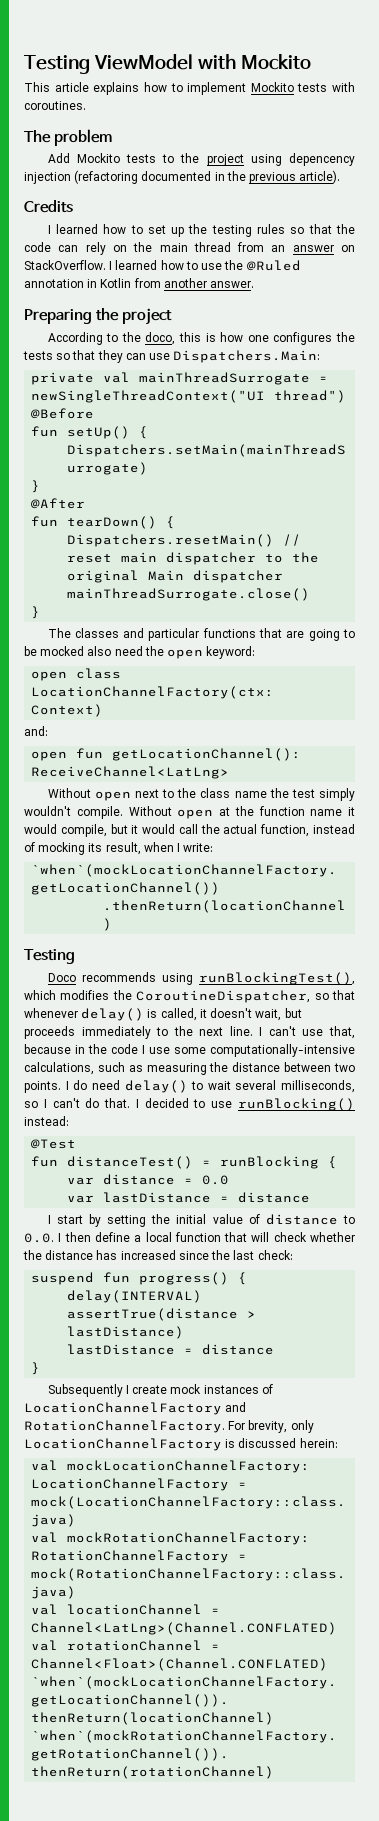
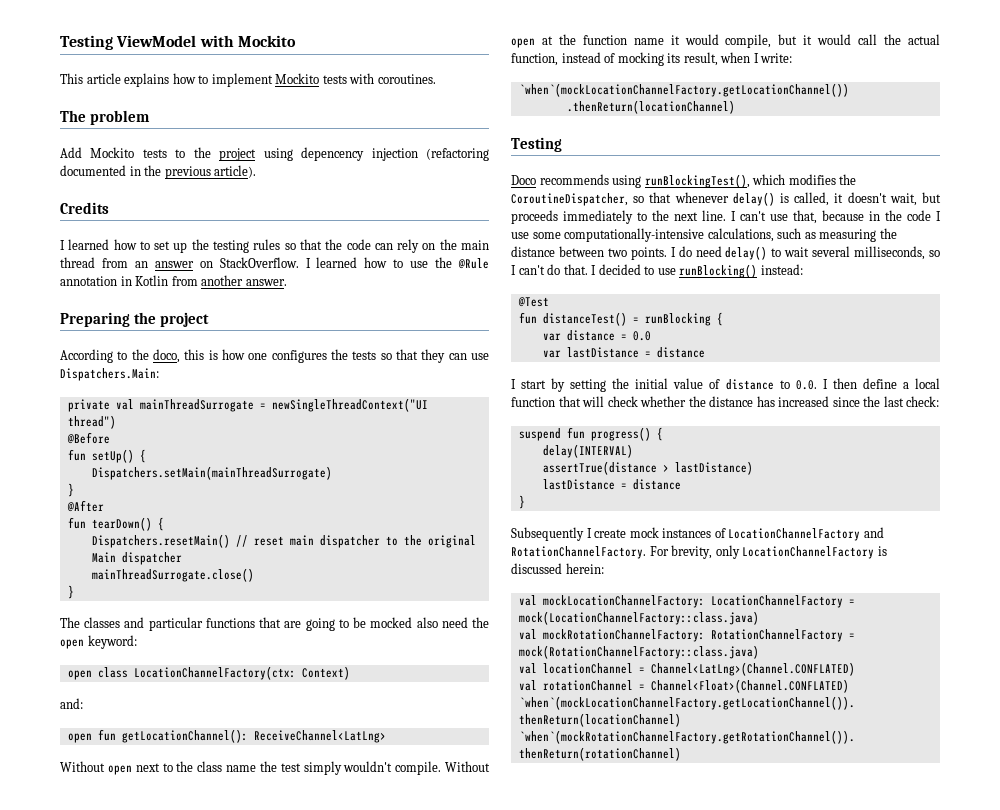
[246,260,301,271] @Ruled -> [458,258,490,269] @Rule

